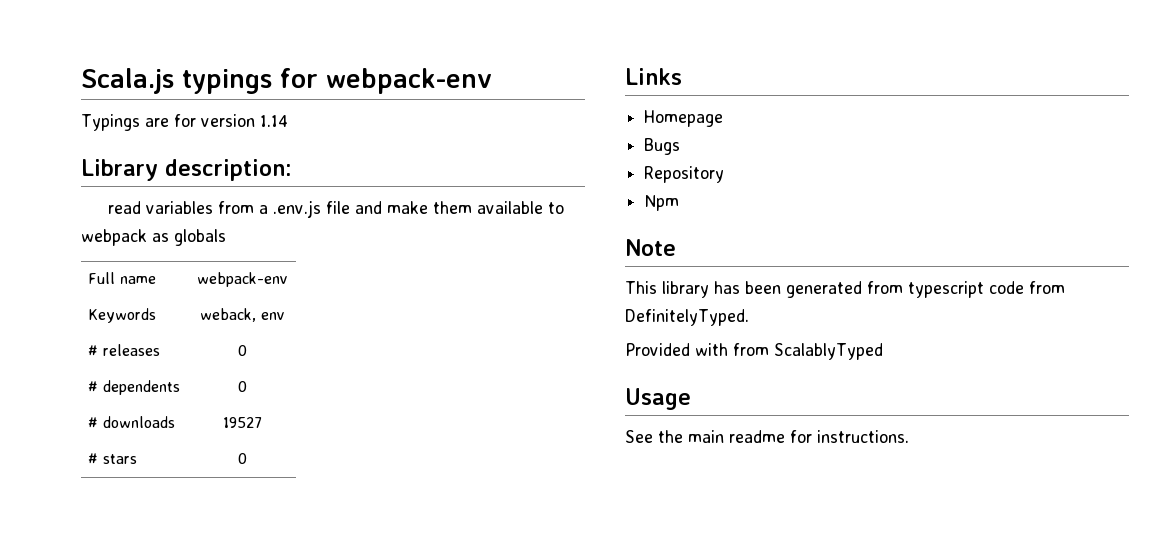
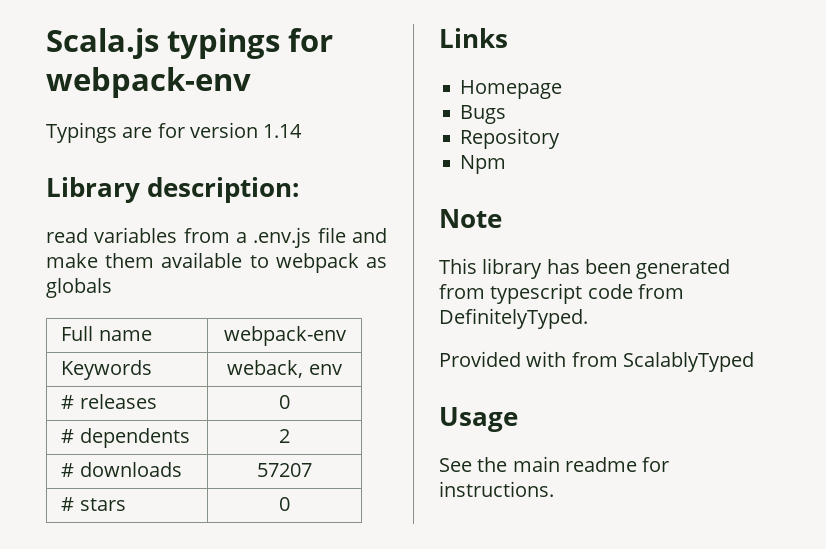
[238,381,247,392] 0 -> [279,429,290,443] 2
[223,417,262,428] 19527 -> [257,463,312,477] 57207

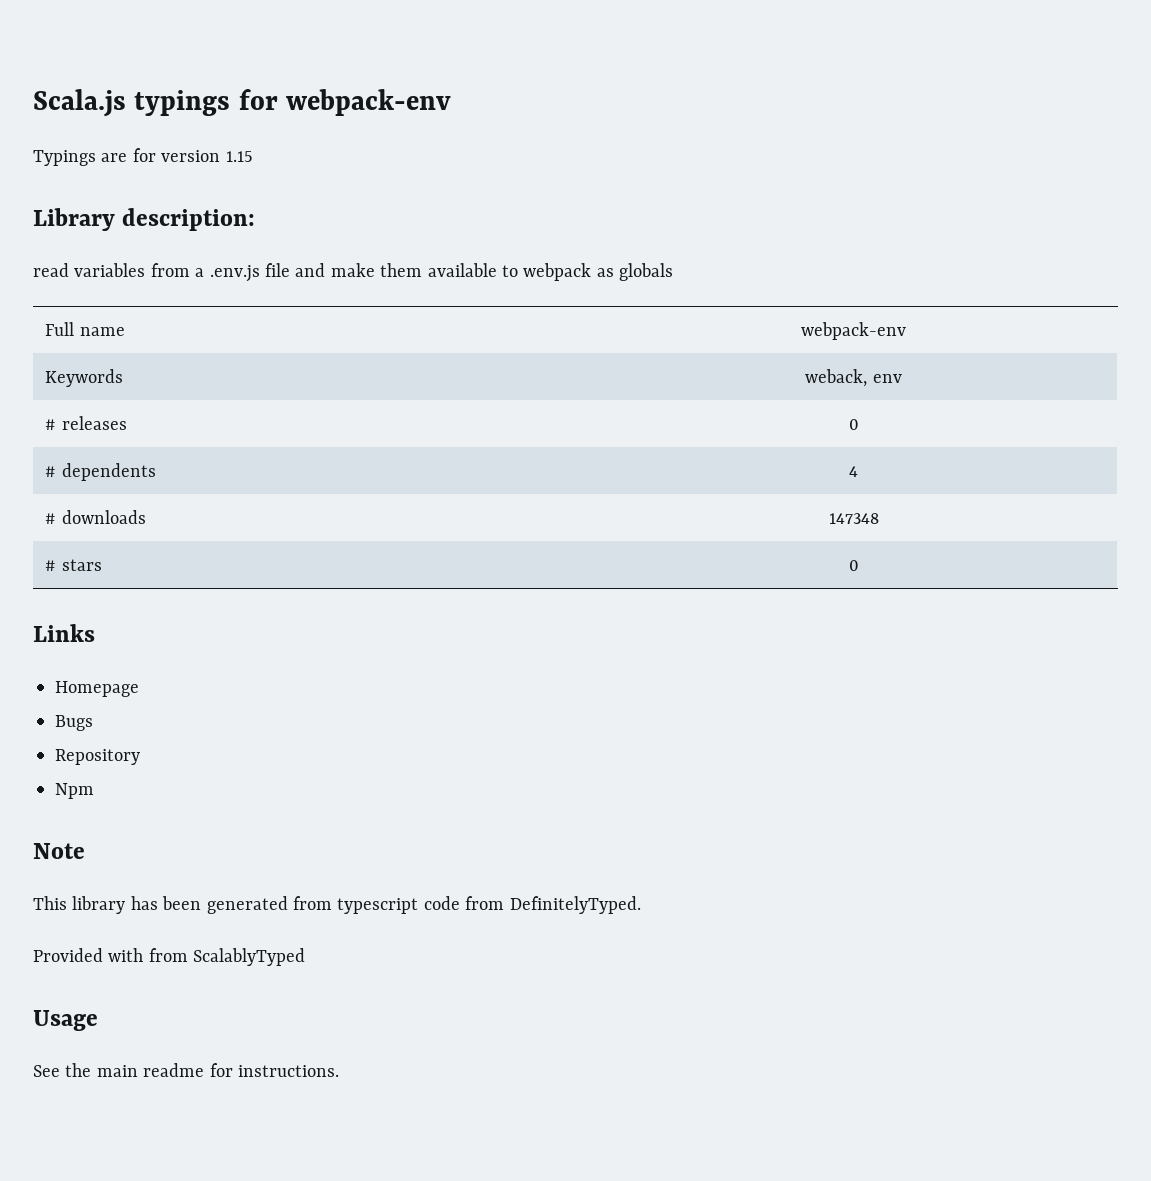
[263,124,303,138] 1.14 -> [225,151,253,162] 1.15
[279,429,290,443] 2 -> [849,466,858,477] 4
[257,463,312,477] 57207 -> [828,513,879,524] 147348

